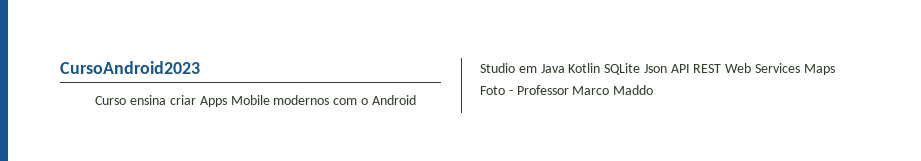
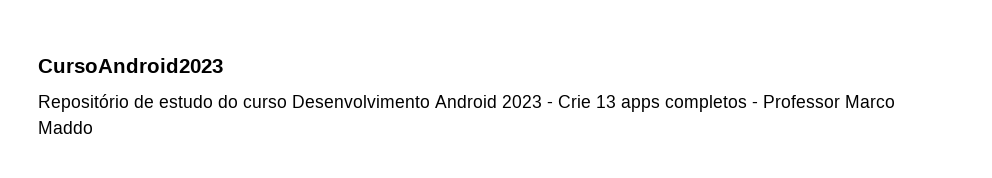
[95,95,416,107] [480,63,835,75] [480,86,505,95] Curso ensina criar Apps Mobile modernos com o Android Studio em Java Kotlin SQLite Json API REST Web Services Maps Foto -> [38,94,747,112] Repositório de estudo do curso Desenvolvimento Android 2023 - Crie 13 apps completos

